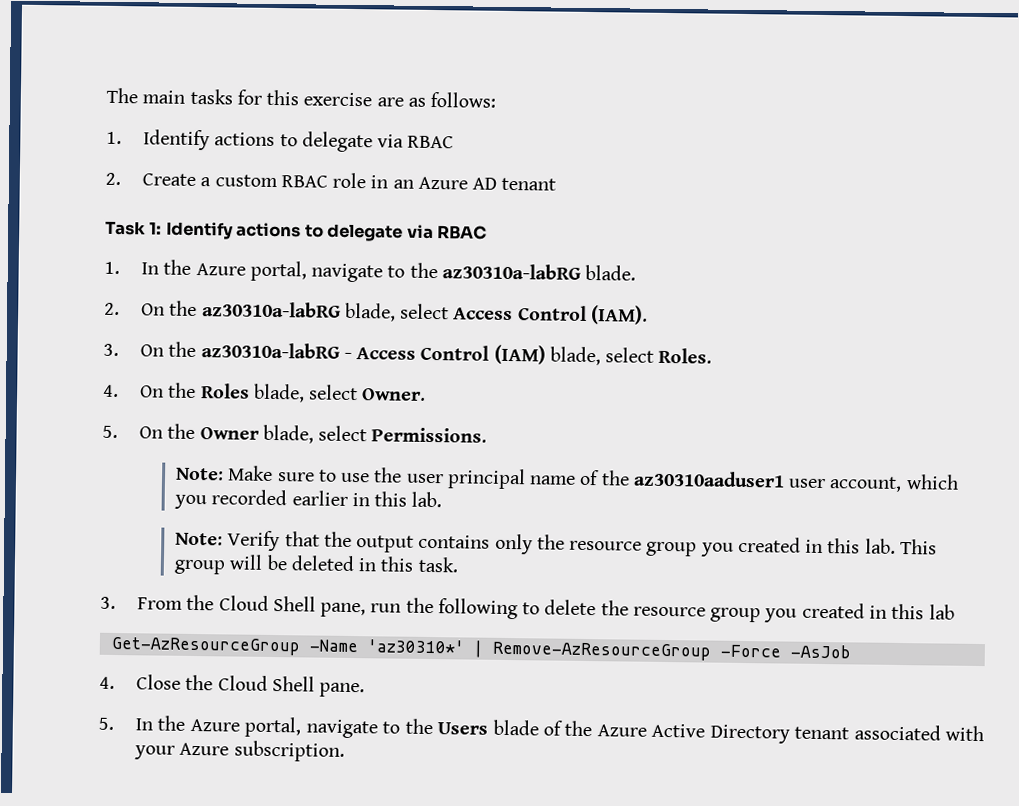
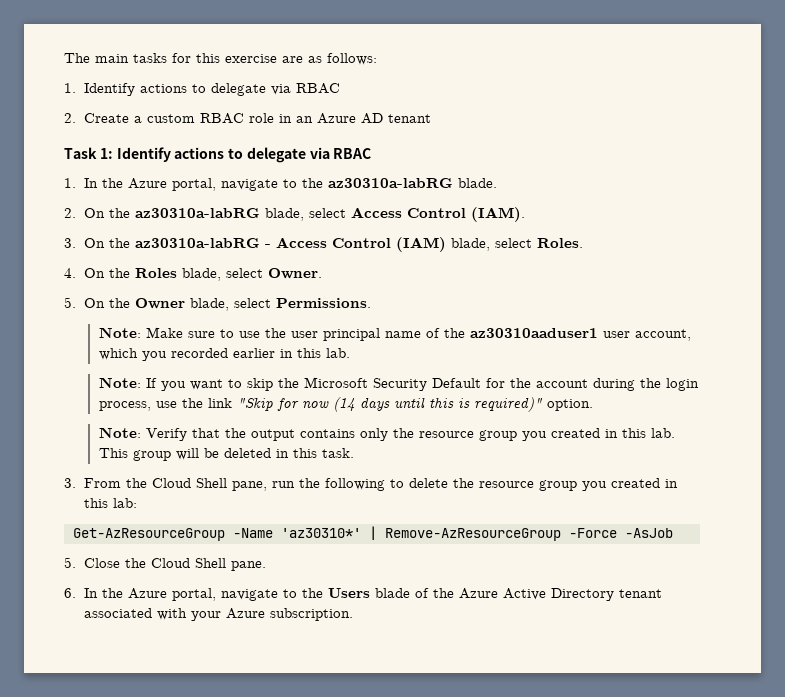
(443, 499) none -> [98,377,699,391] [98,397,593,412] // Note: If you want to skip the Microsoft Security Default for the account during the login process, use the link "Skip for now (14 days until this is required)" option.
[928,604,955,620] lab -> [112,498,137,508] lab:
[99,676,115,689] 4. -> [64,557,76,568] 5.
[98,717,114,730] 5. -> [64,588,76,598] 6.

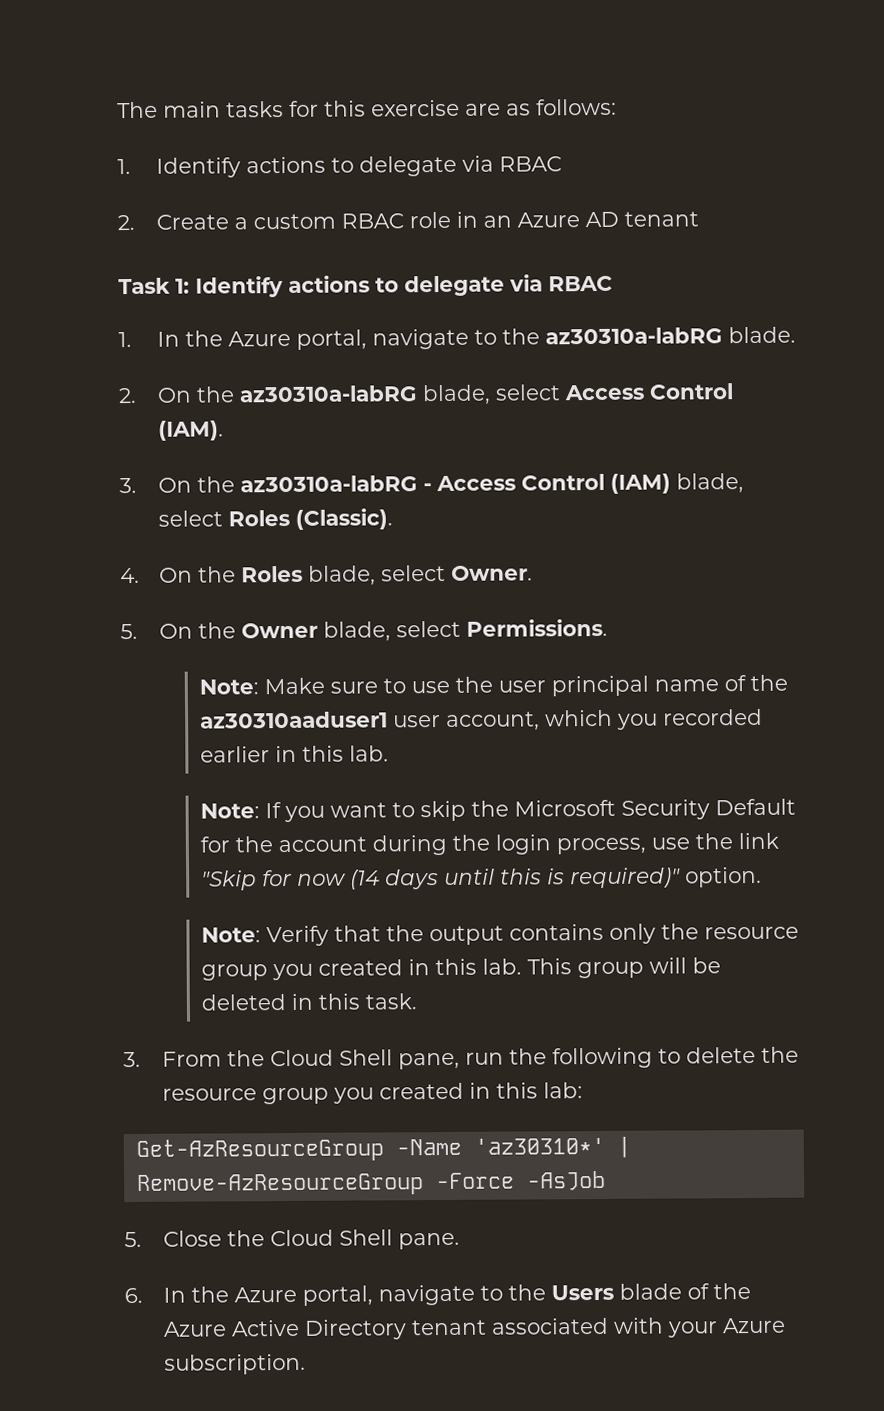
[536,238,583,248] Roles. -> [228,508,394,530] Roles (Classic).

